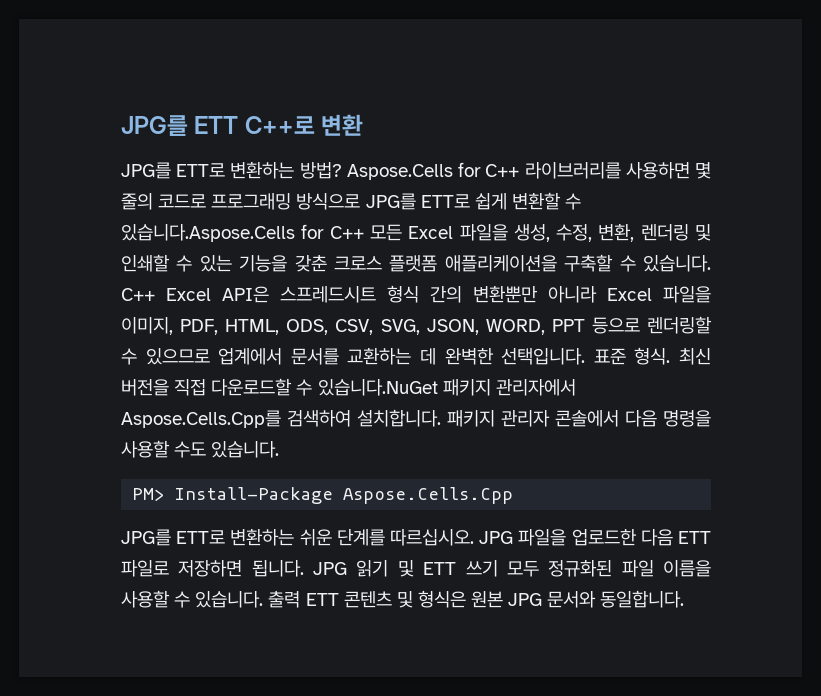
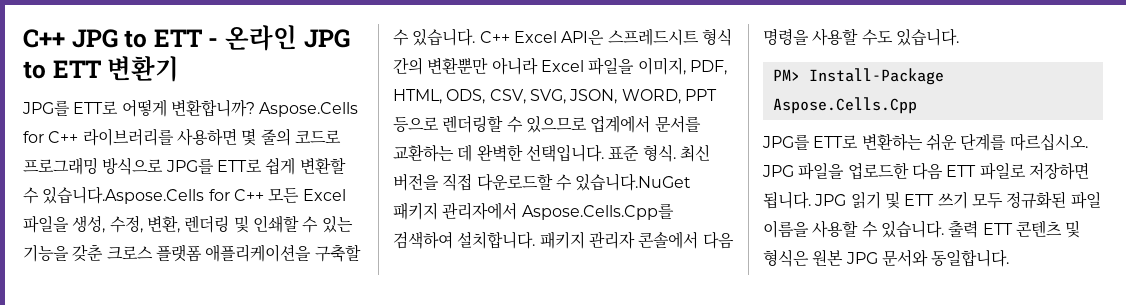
[121,114,364,136] [121,161,342,179] JPG를 ETT C++로 변환 // JPG를 ETT로 변환하는 방법? -> [23,25,350,51] [23,56,180,82] [22,99,255,117] C++ JPG to ETT - 온라인 JPG to ETT 변환기 // JPG를 ETT로 어떻게 변환합니까?

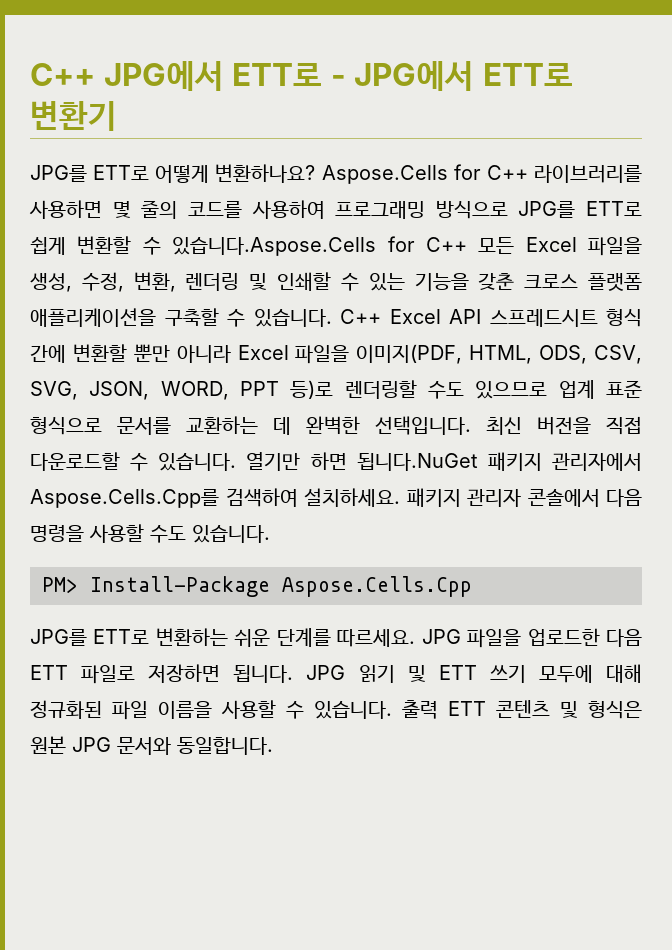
[23,25,350,51] [23,60,101,79] C++ JPG to ETT - 온라인 JPG to ETT -> [30,61,573,91] C++ JPG에서 ETT로 - JPG에서 ETT로
[170,99,255,117] 변환합니까? -> [215,164,316,183] 변환하나요?
[294,130,341,144] 코드로 -> [187,200,325,219] 코드를 사용하여
[561,30,605,45] API은 -> [449,309,481,324] API
[393,57,489,75] 간의 변환뿐만 -> [30,344,170,363] 간에 변환할 뿐만
[637,57,727,75] 이미지, PDF, -> [356,344,463,364] 이미지(PDF,
[393,115,651,133] 등으로 렌더링할 수 있으므로 업계에서 -> [290,380,642,399] [30,417,102,435] 등)로 렌더링할 수도 있으므로 업계 표준 형식으로
[608,144,676,162] 표준 형식. -> (471, 425) none
[575,173,692,191] 있습니다.NuGet -> [158,452,478,471] 있습니다. 열기만 하면 됩니다.NuGet
[457,231,536,249] 설치합니다. -> [304,488,400,507] 설치하세요.
[1009,133,1088,151] 따르십시오. -> [337,629,416,647] 따르세요.
[971,193,1003,209] 모두 -> [538,664,643,683] 모두에 대해

